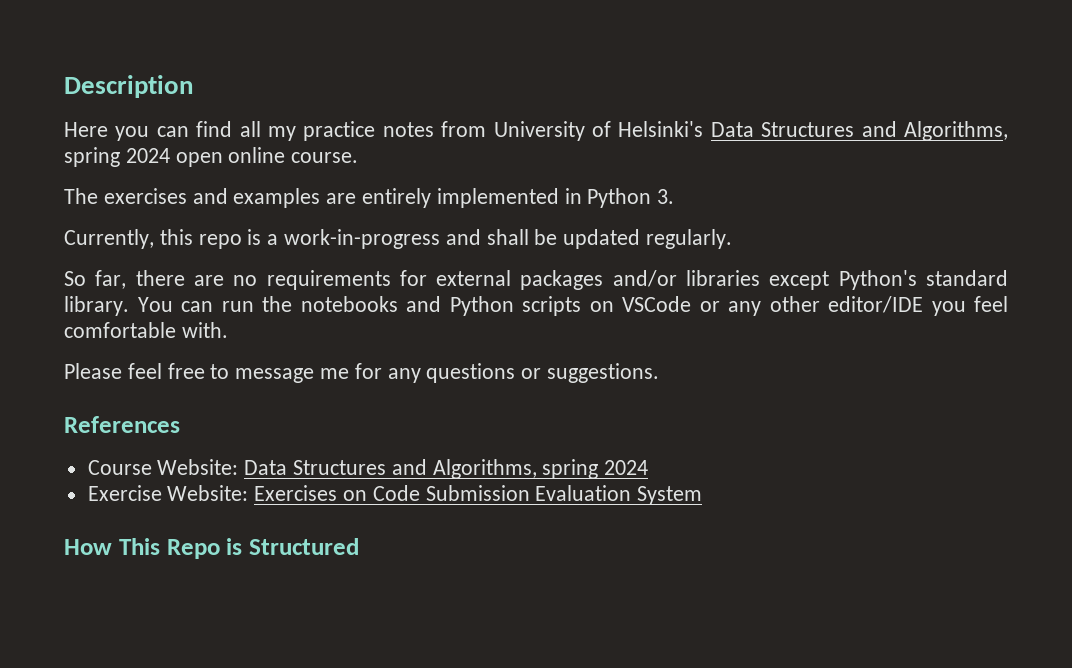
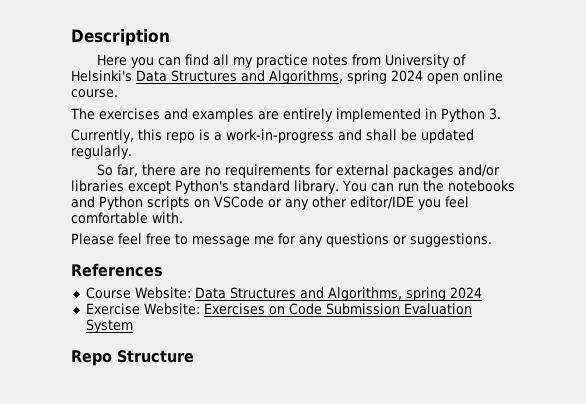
[64,538,359,559] How This Repo is Structured -> [71,350,194,366] Repo Structure

